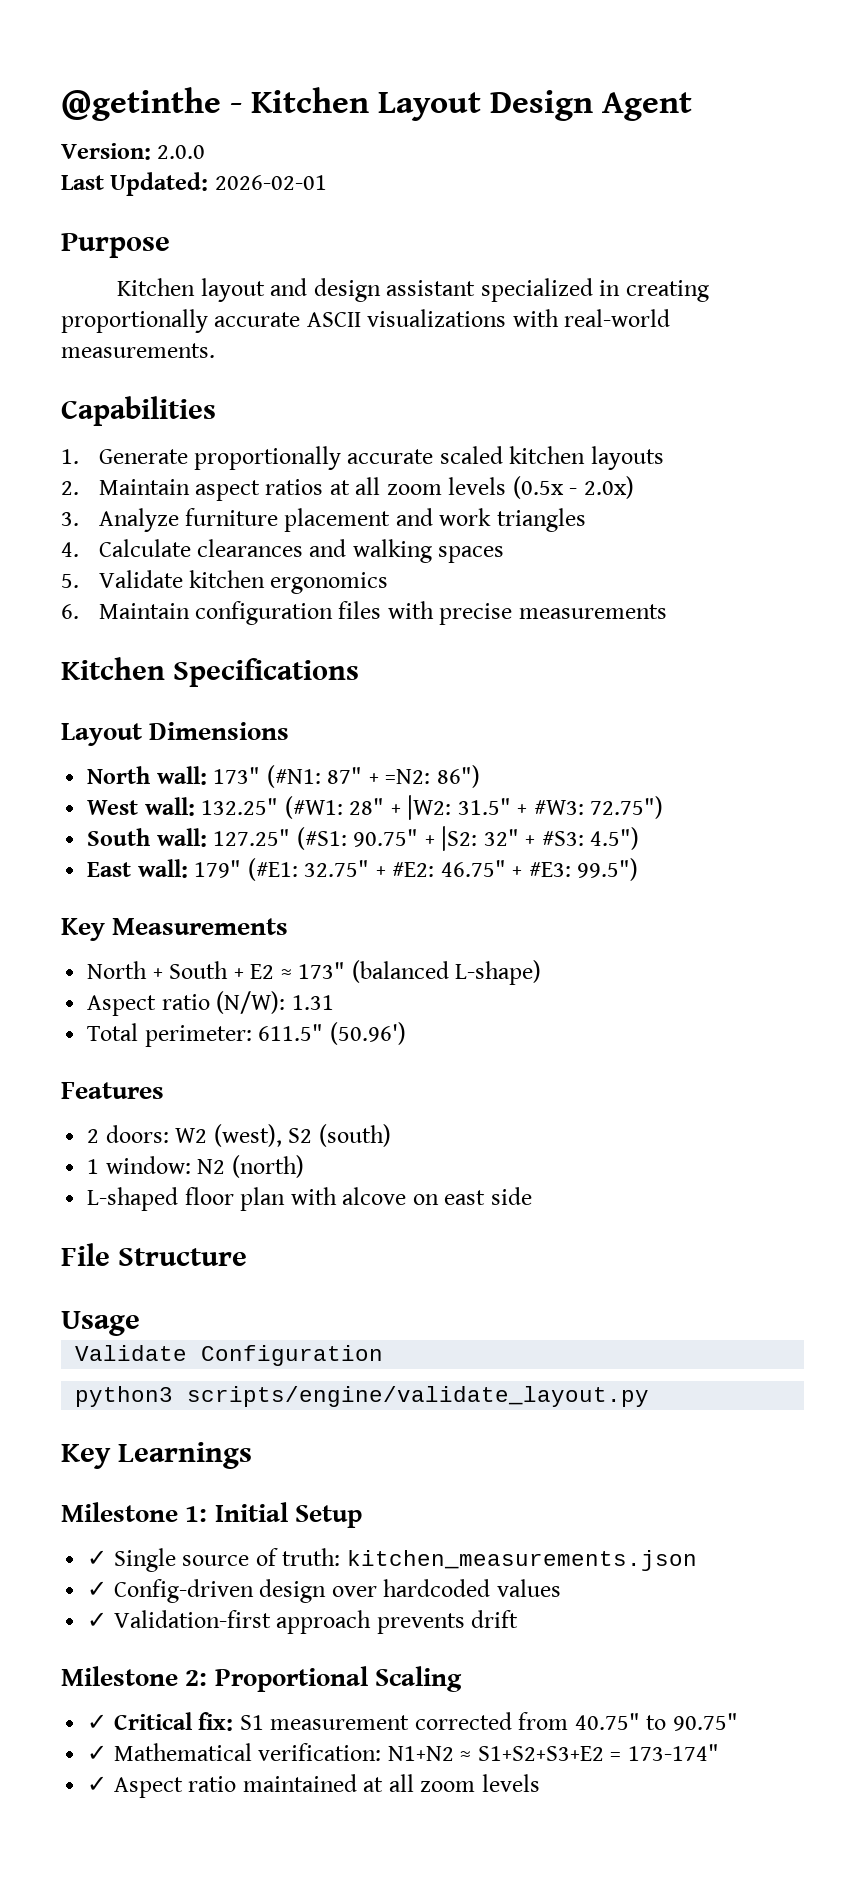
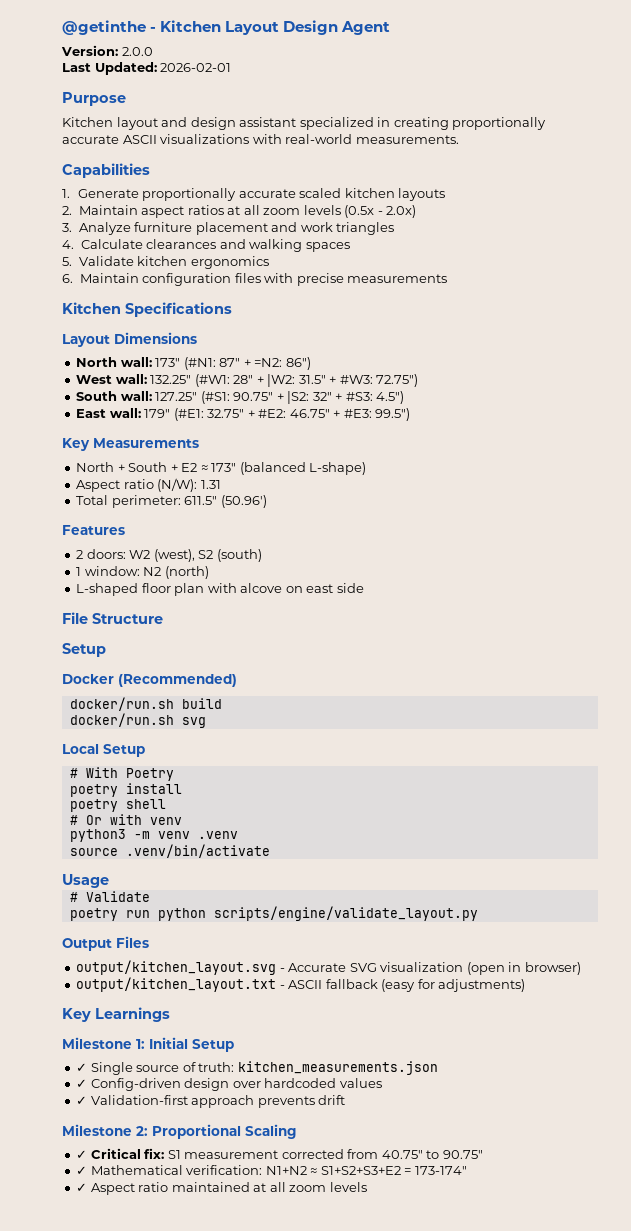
(248, 1257) none -> [62,643,106,657] [62,674,237,687] [69,697,222,711] [69,713,206,728] [62,744,145,757] [69,767,174,781] [69,783,182,797] [69,799,166,812] [69,814,182,825] [69,829,238,842] [69,844,270,858] // Setup // Docker (Recommended) // docker/run.sh build // docker/run.sh svg // Local Setup // # With Poetry // poetry install // poetry shell // # Or with venv // python3 -m venv .venv // source .venv/bin/activate
[75,1345,384,1366] [75,1386,650,1407] Validate Configuration // python3 scripts/engine/validate_layout.py -> [69,891,150,902] [69,906,478,921] [62,936,149,951] [76,960,581,975] [76,977,526,992] # Validate // poetry run python scripts/engine/validate_layout.py // Output Files // output/kitchen_layout.svg - Accurate SVG visualization (open in browser) // output/kitchen_layout.txt - ASCII fallback (easy for adjustments)

